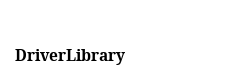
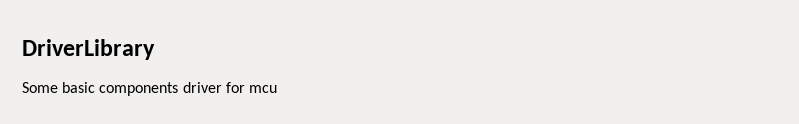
(125, 57) none -> [22,82,277,96] // Some basic components driver for mcu

